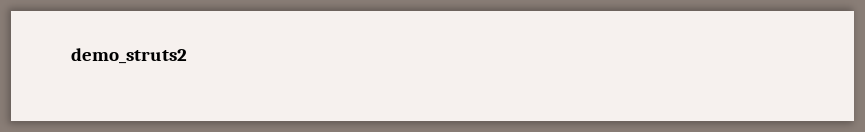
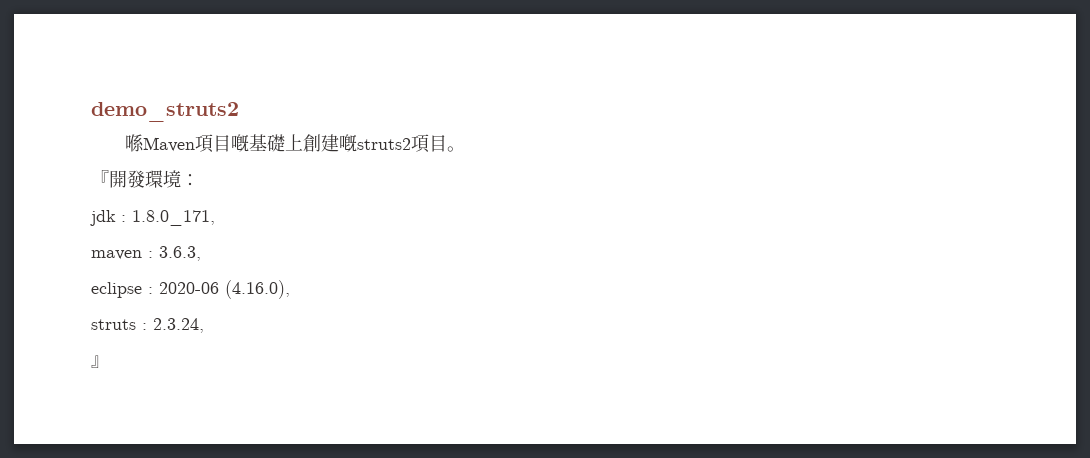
(187, 56) none -> [124,134,465,153] [91,170,199,188] [90,210,215,226] [91,246,201,261] [91,280,290,299] [91,318,204,333] [91,355,109,368] // 喺Maven項目嘅基礎上創建嘅struts2項目。 // 『開發環境： // jdk : 1.8.0_171, // maven : 3.6.3, // eclipse : 2020-06 (4.16.0), // struts : 2.3.24, // 』

